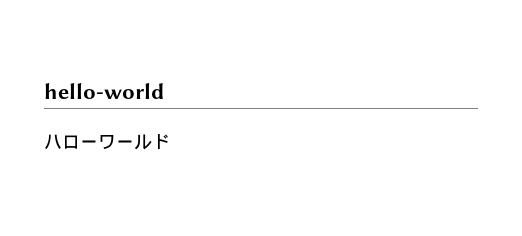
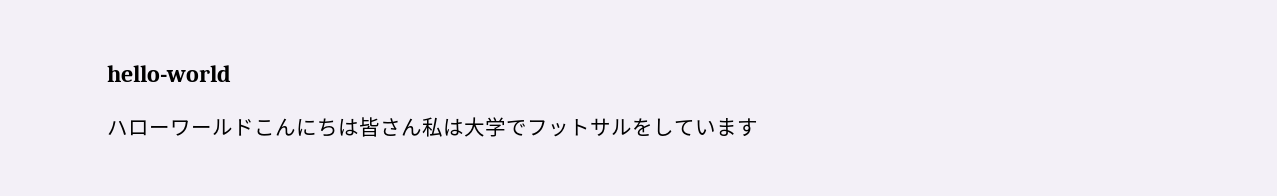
(170, 142) none -> [254,117,758,137] こんにちは皆さん私は大学でフットサルをしています

